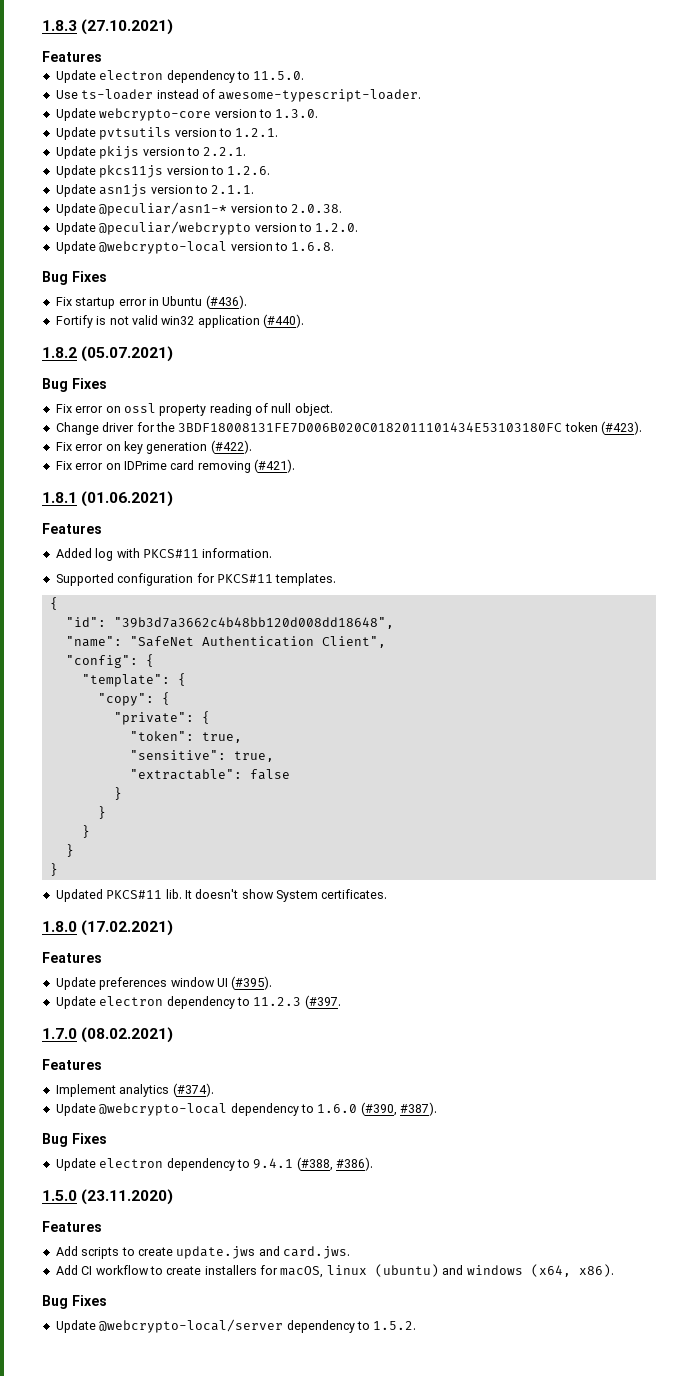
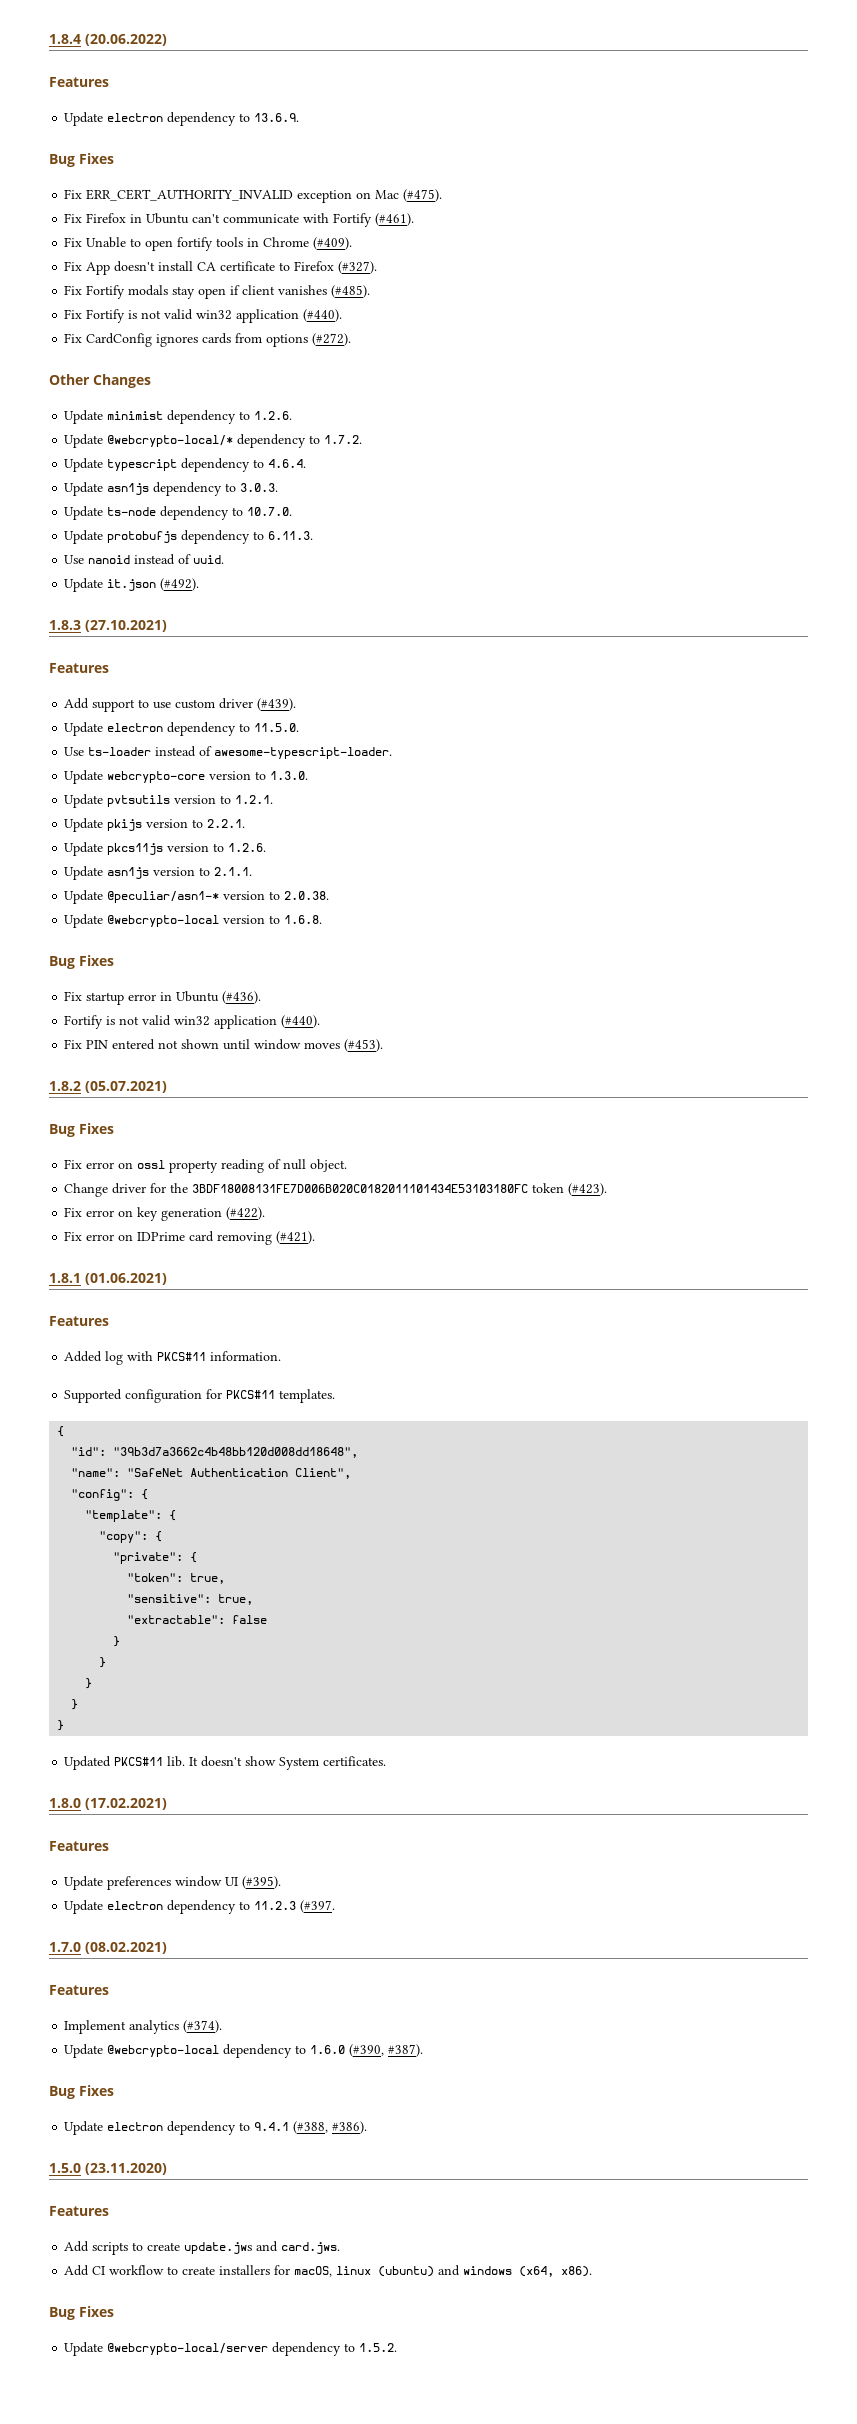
[42,19,174,35] [42,51,102,62] 1.8.3 (27.10.2021) // Features -> [49,34,167,46] [49,77,109,87] [64,112,300,126] [49,153,114,167] [64,189,443,203] [64,213,415,227] [64,237,353,251] [64,261,378,275] [64,285,371,299] [64,309,343,323] [64,333,352,347] [49,374,151,388] [64,410,293,424] [64,434,363,448] [64,458,307,472] [64,482,279,496] [64,506,293,520] [64,530,314,544] [64,554,225,565] [64,578,200,592] [49,620,167,632] [49,663,109,673] [64,698,297,712] 1.8.4 (20.06.2022) // Features // Update electron dependency to 13.6.9. // Bug Fixes // Fix ERR_CERT_AUTHORITY_INVALID exception on Mac (#475). // Fix Firefox in Ubuntu can't communicate with Fortify (#461). // Fix Unable to open fortify tools in Chrome (#409). // Fix App doesn't install CA certificate to Firefox (#327). // Fix Fortify modals stay open if client vanishes (#485). // Fix Fortify is not valid win32 application (#440). // Fix CardConfig ignores cards from options (#272). // Other Changes // Update minimist dependency to 1.2.6. // Update @webcrypto-local/* dependency to 1.7.2. // Update typescript dependency to 4.6.4. // Update asn1js dependency to 3.0.3. // Update ts-node dependency to 10.7.0. // Update protobufjs dependency to 6.11.3. // Use nanoid instead of uuid. // Update it.json (#492). // 1.8.3 (27.10.2021) // Features // Add support to use custom driver (#439).
[55,221,359,235] // Update @peculiar/webcrypto version to 1.2.0. -> (330, 895) none
(304, 321) none -> [64,1039,384,1052] // Fix PIN entered not shown until window moves (#453).

